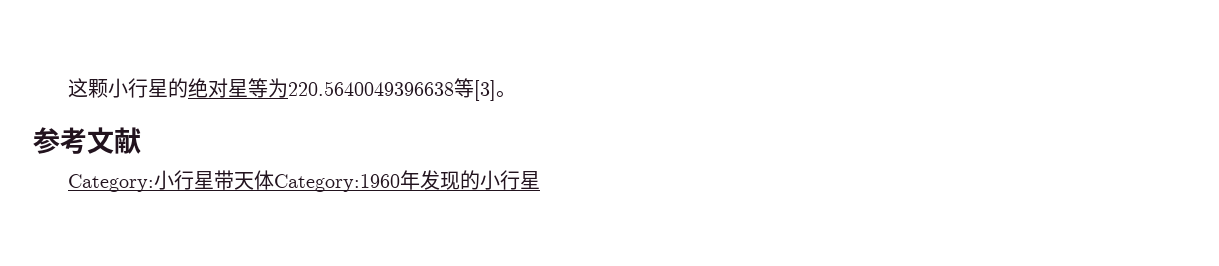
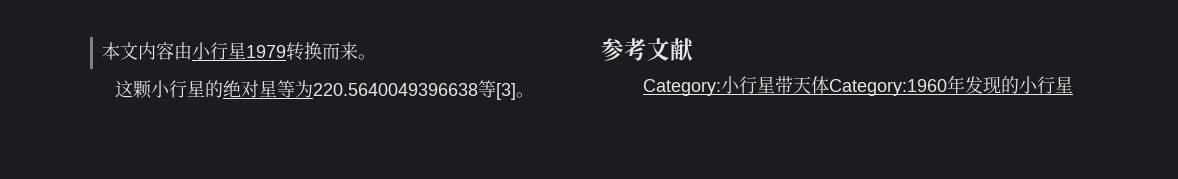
(67, 88) none -> [102,42,377,61] 本文内容由小行星1979转换而来。 //

